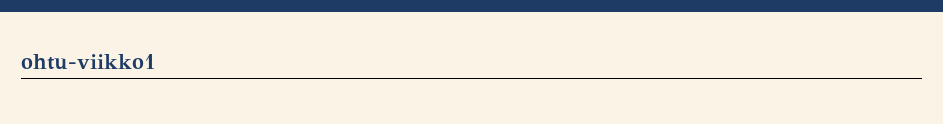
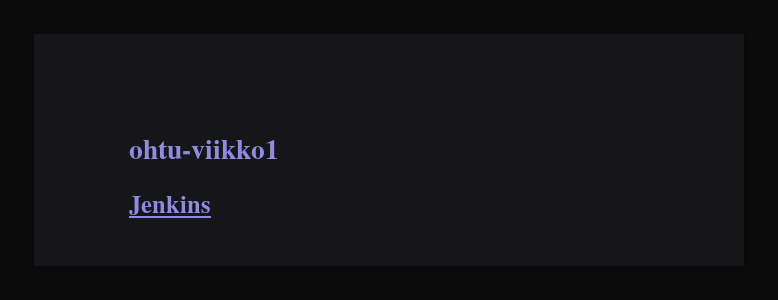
(156, 62) none -> [129,196,211,215] // Jenkins

